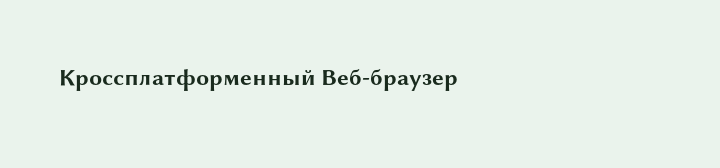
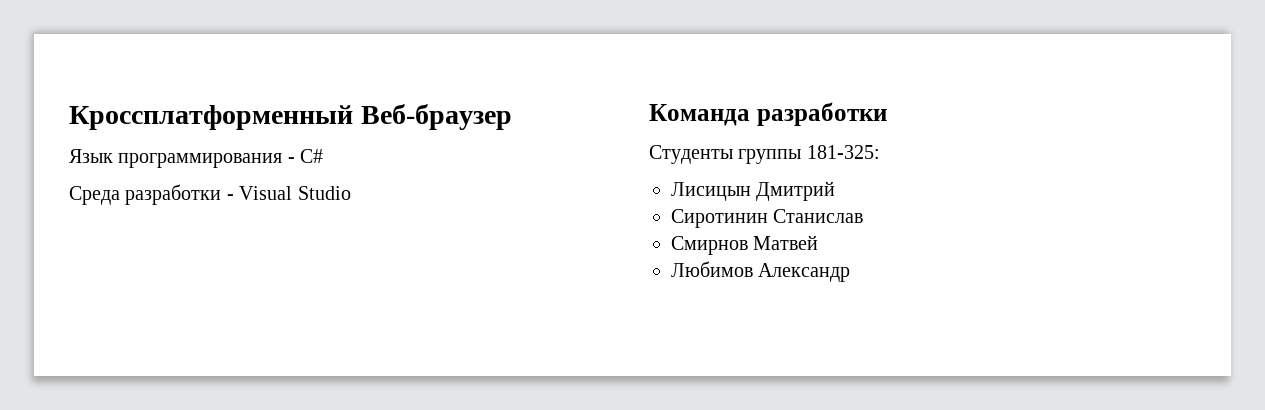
(459, 80) none -> [69,149,324,168] [69,184,351,205] [649,102,887,126] [649,145,880,164] [671,181,836,201] [671,209,864,228] [671,235,819,255] [671,261,851,282] // Язык программирования - C# // Среда разработки - Visual Studio // Команда разработки // Студенты группы 181-325: // Лисицын Дмитрий // Сиротинин Станислав // Смирнов Матвей // Любимов Александр

